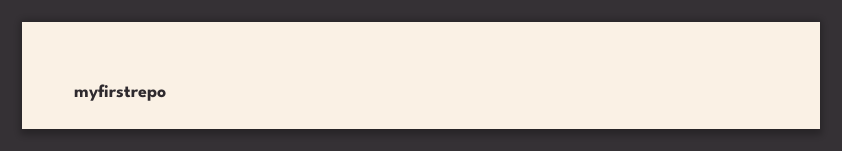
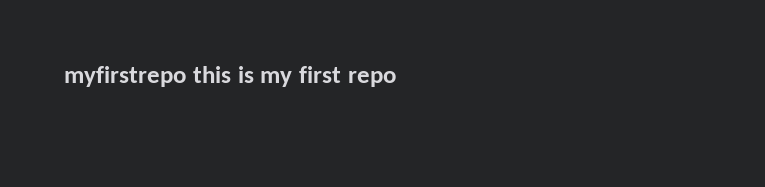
(166, 92) none -> [192,66,396,87] this is my first repo

